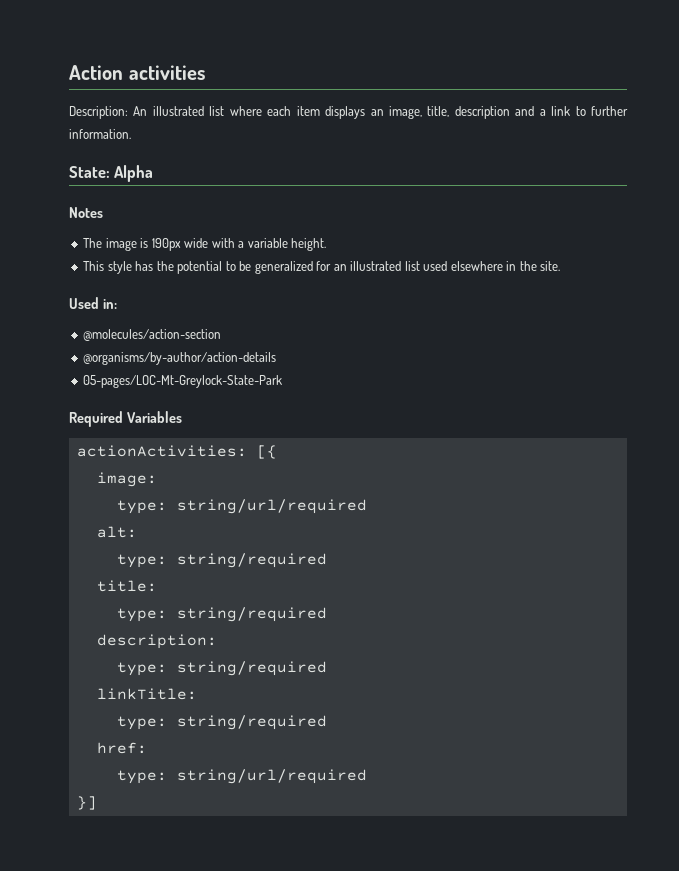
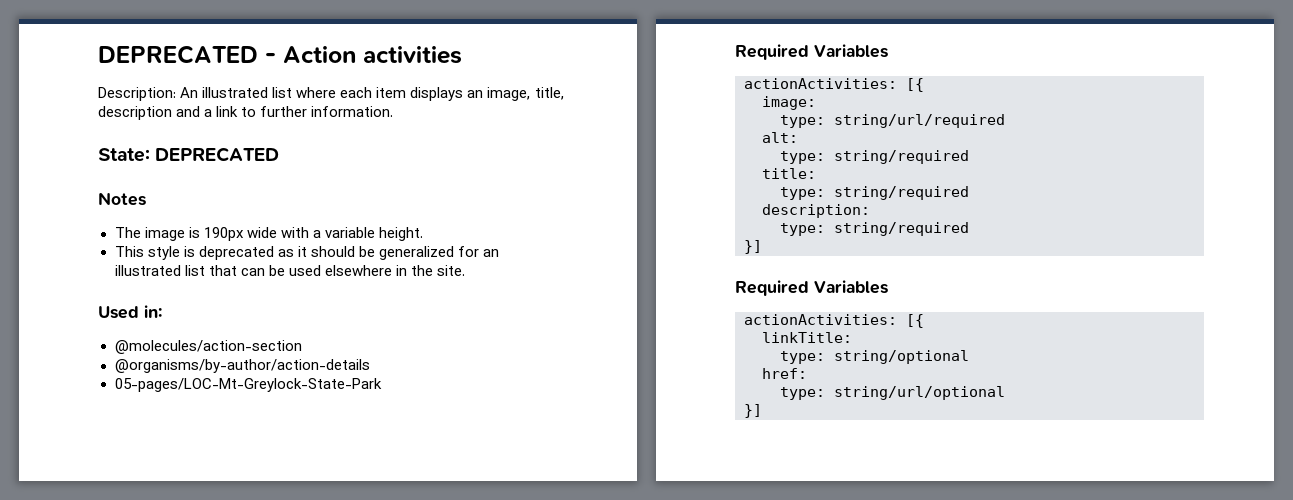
(69, 72) none -> [98,45,276,64] DEPRECATED -
[114,165,154,182] Alpha -> [155,147,280,162] DEPRECATED
[135,261,236,274] has the potential to -> [183,246,355,260] is deprecated as it should
(420, 266) none -> [208,265,285,276] that can be
(327, 668) none -> [744,240,762,254] [735,280,888,296] [744,314,924,328] // }] // Required Variables // actionActivities: [{
[176,715,327,730] string/required -> [834,350,969,364] string/optional
[176,769,367,784] string/url/required -> [834,386,1005,400] string/url/optional

